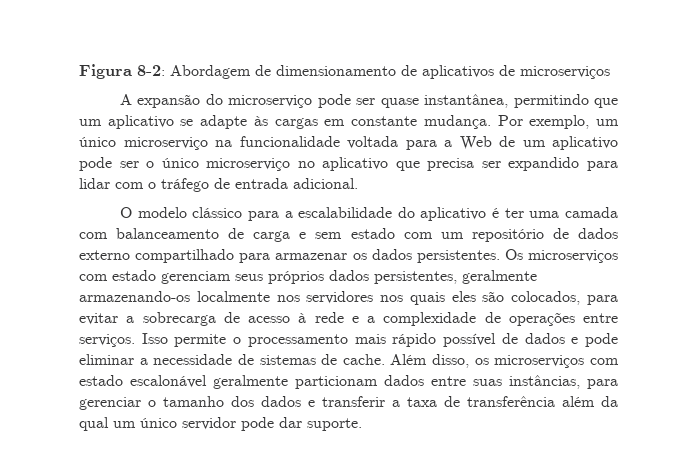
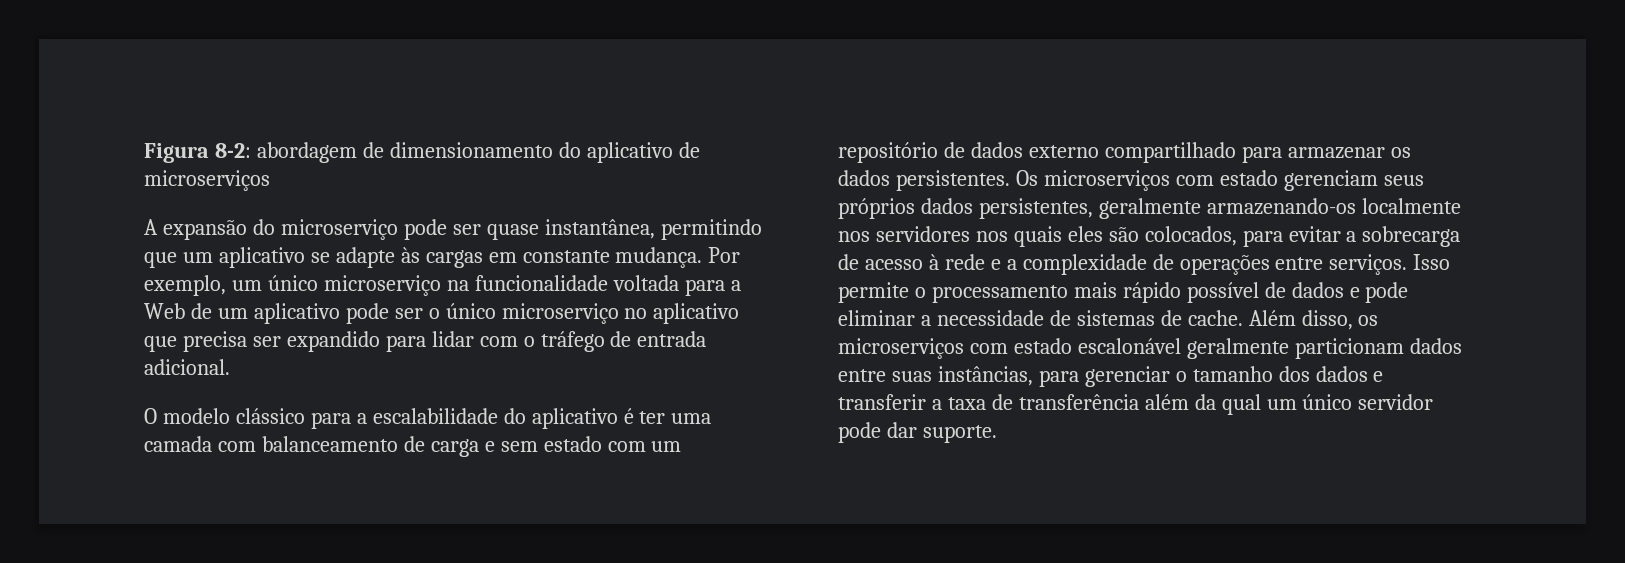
[170,65,251,79] Abordagem -> [256,142,357,163] abordagem
[401,65,494,79] de aplicativos -> [558,142,673,163] do aplicativo

